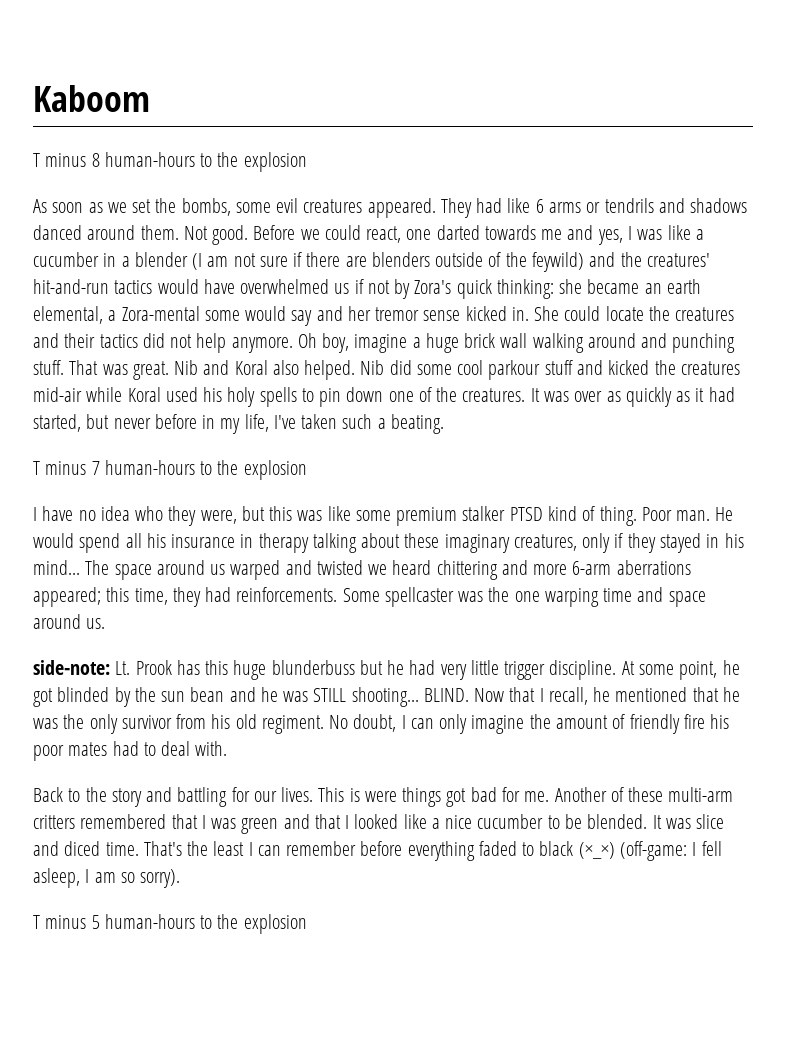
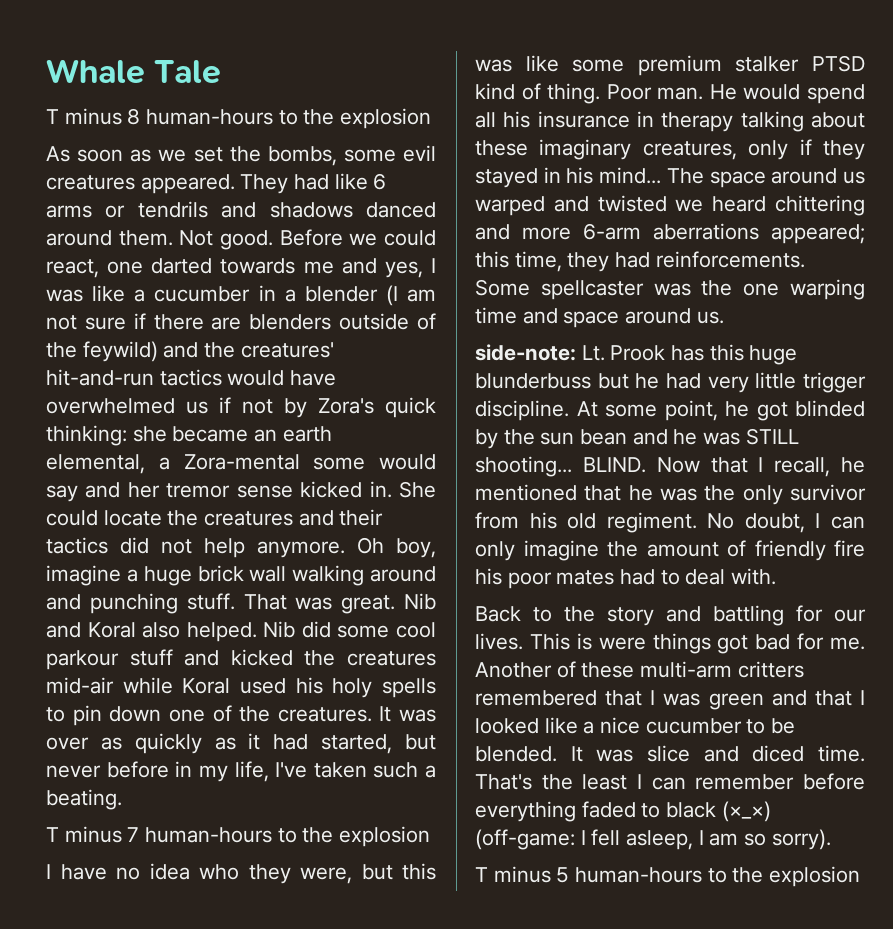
[33,85,150,112] Kaboom -> [46,59,222,84] Whale Tale

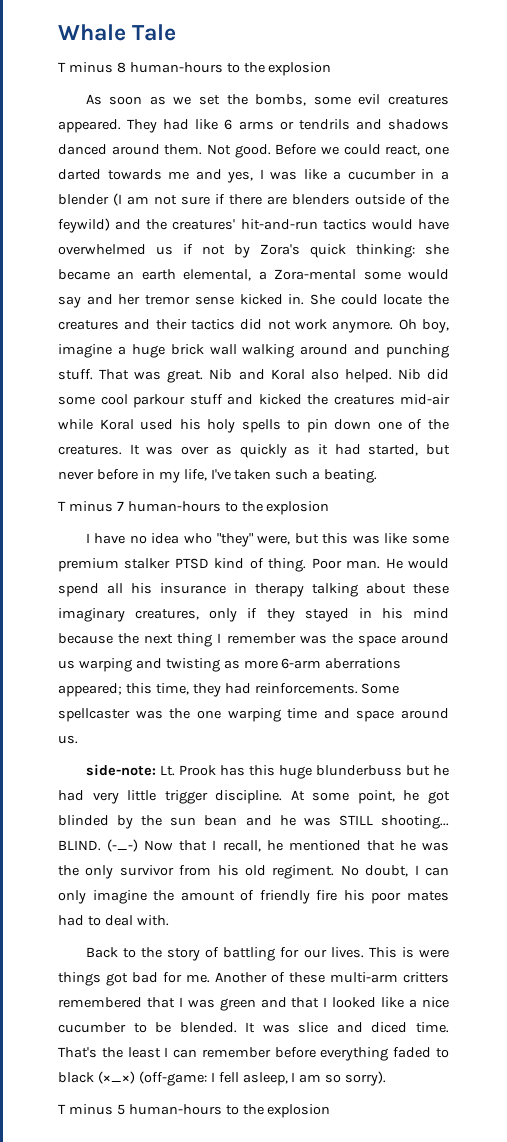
[204,538,245,558] help -> [295,319,327,330] work
[248,864,291,884] they -> [216,533,253,547] "they"
[599,167,865,188] [475,195,865,216] [475,224,510,240] mind... The space around us warped and twisted we heard chittering and -> [413,608,449,619] [58,633,449,647] [58,658,240,672] mind because the next thing I remember was the space around us warping and twisting as
(646, 465) none -> [107,839,139,852] (-_-)
[666,606,701,622] and -> [205,947,220,958] of

